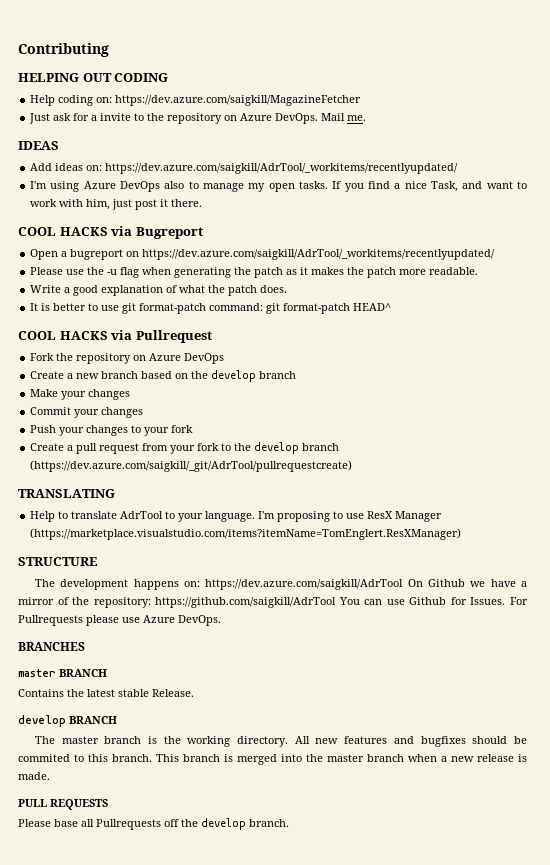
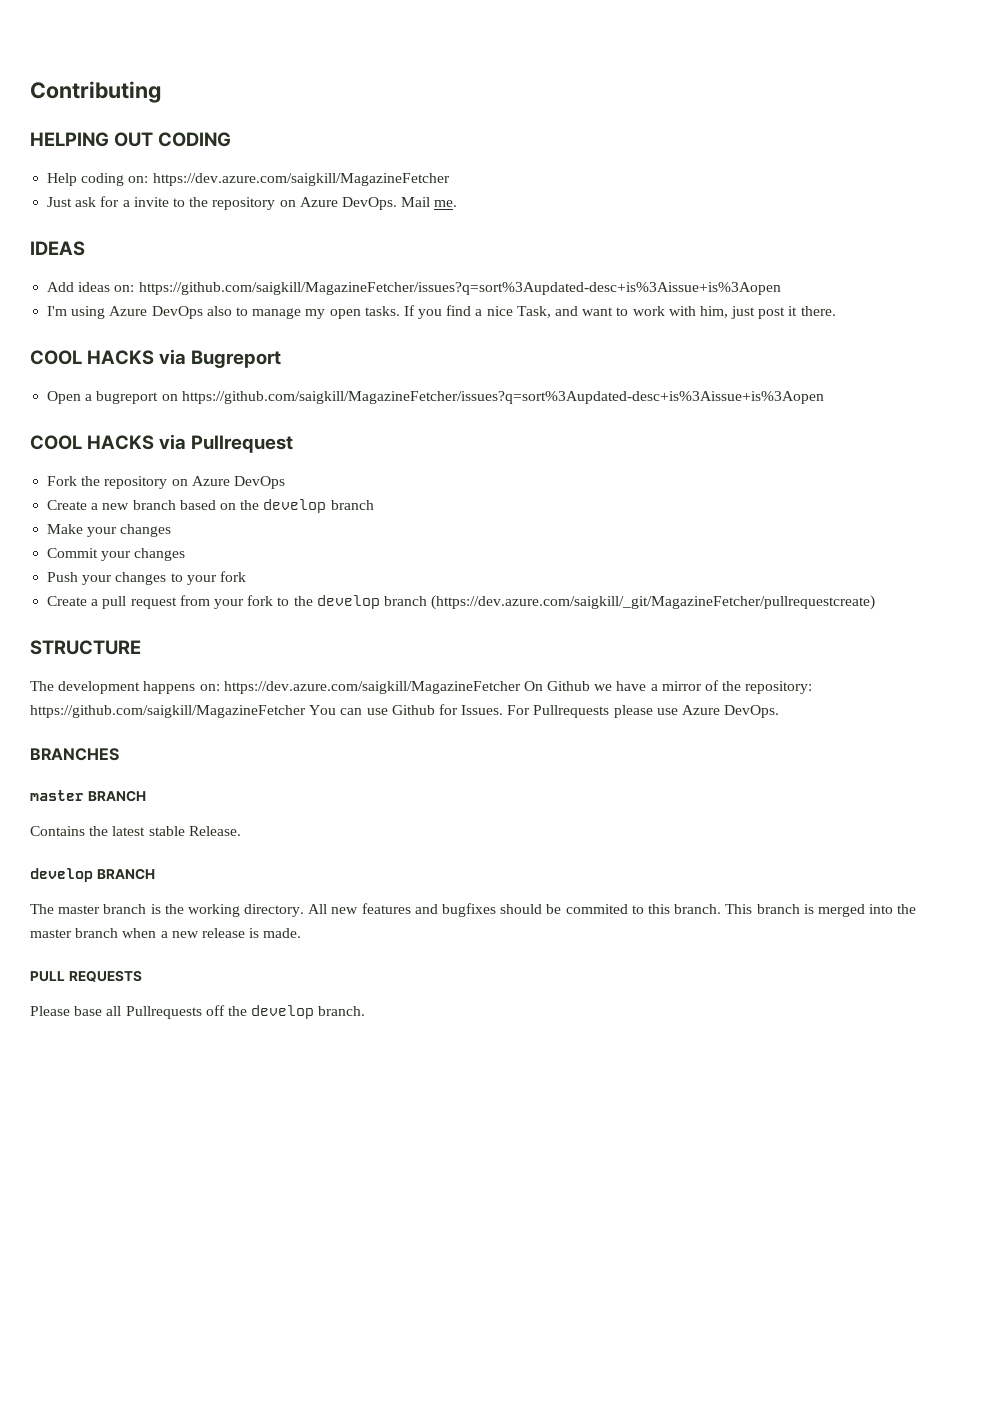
[105,163,459,174] https://dev.azure.com/saigkill/AdrTool/_workitems/recentlyupdated/ -> [138,282,781,295] https://github.com/saigkill/MagazineFetcher/issues?q=sort%3Aupdated-desc+is%3Aissue+is%3Aopen
[142,249,496,260] [30,267,479,278] [30,285,288,296] [30,303,392,314] https://dev.azure.com/saigkill/AdrTool/_workitems/recentlyupdated/ // Please use the -u flag when generating the patch as it makes the patch more readable. // Write a good explanation of what the patch does. // It is better to use git format-patch command: git format-patch HEAD^ -> [181,391,824,404] https://github.com/saigkill/MagazineFetcher/issues?q=sort%3Aupdated-desc+is%3Aissue+is%3Aopen
[30,460,353,472] [18,489,115,498] [30,511,443,522] [30,528,462,540] (https://dev.azure.com/saigkill/_git/AdrTool/pullrequestcreate) // TRANSLATING // Help to translate AdrTool to your language. I'm proposing to use ResX Manager (https://marketplace.visualstudio.com/items?itemName=TomEnglert.ResXManager) -> [431,595,876,610] (https://dev.azure.com/saigkill/_git/MagazineFetcher/pullrequestcreate)
[205,579,404,590] https://dev.azure.com/saigkill/AdrTool -> [223,681,521,694] https://dev.azure.com/saigkill/MagazineFetcher
[155,597,337,608] https://github.com/saigkill/AdrTool -> [30,705,306,718] https://github.com/saigkill/MagazineFetcher

